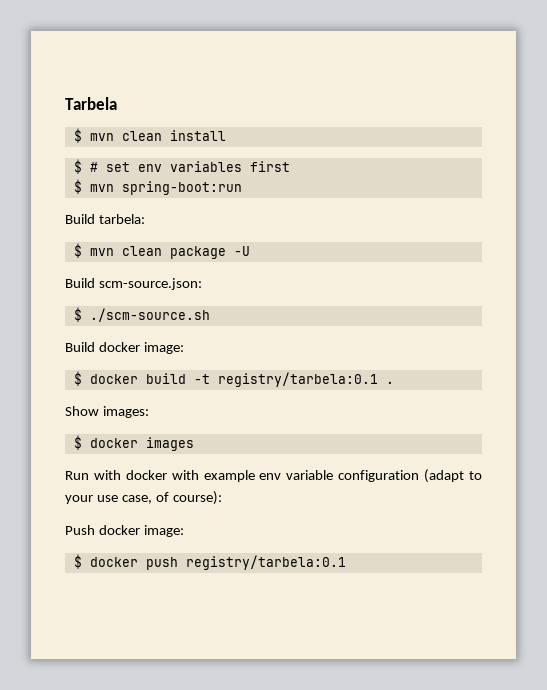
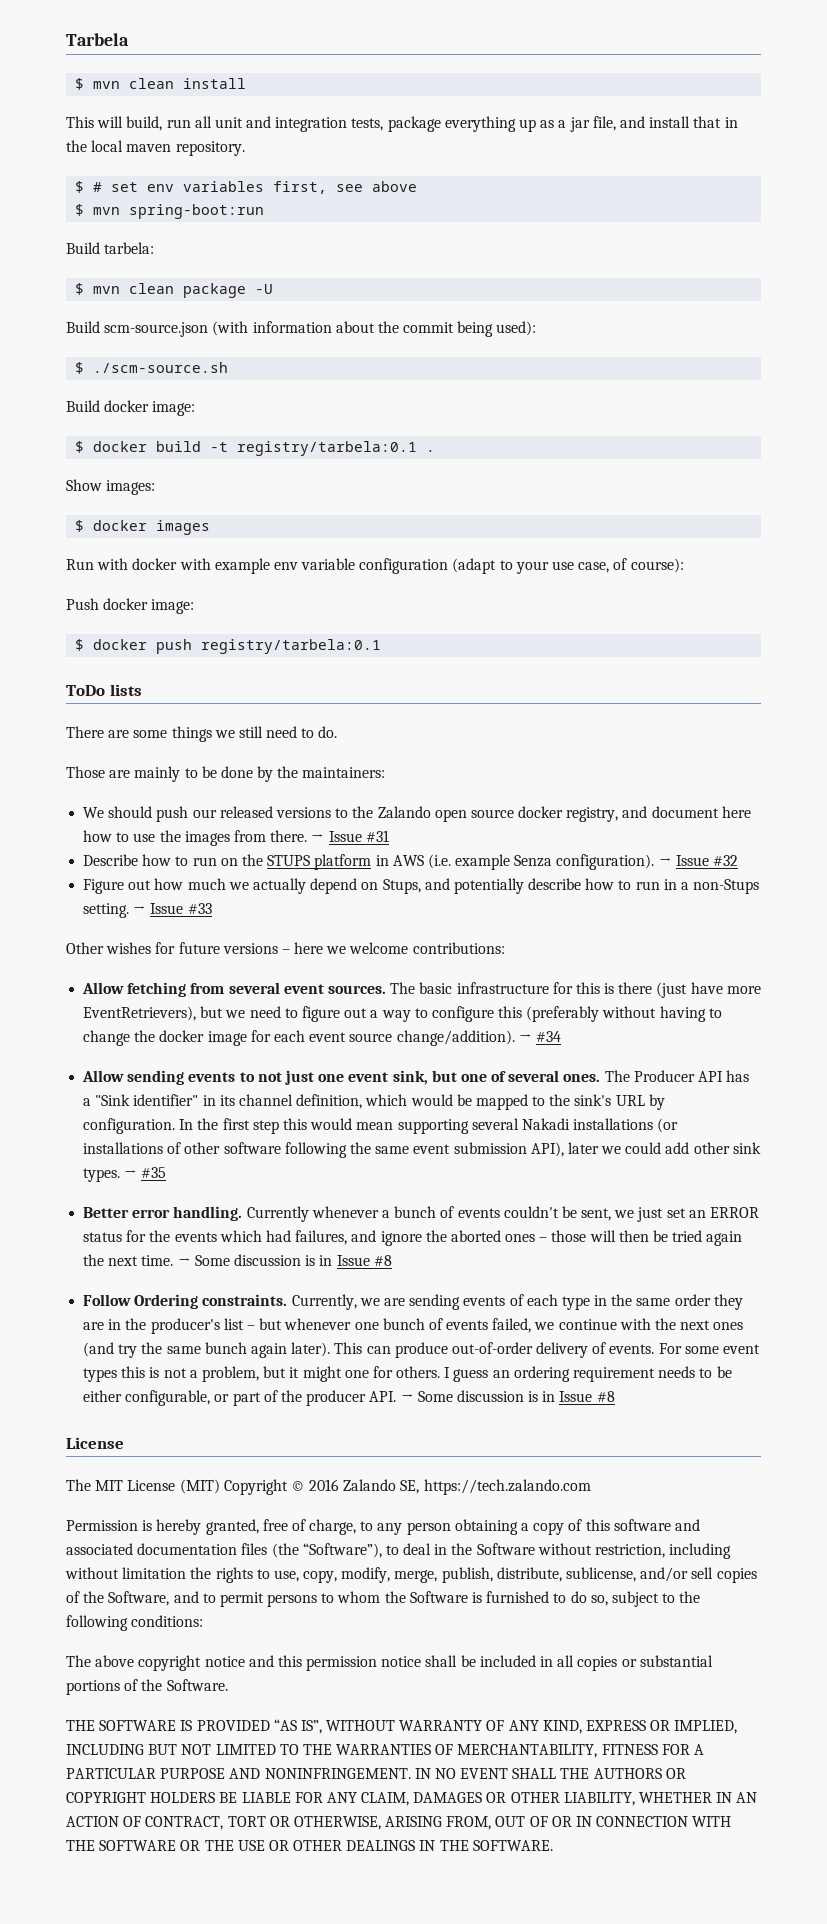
(226, 135) none -> [66,116,738,132] [66,140,245,156] // This will build, run all unit and integration tests, package everything up as a jar file, and install that in the local maven repository.
[249,161,290,172] first -> [273,181,418,194] first, see above
[98,278,202,290] scm-source.json: -> [104,321,537,337] scm-source.json (with information about the commit being used):
(346, 562) none -> [66,684,142,696] [66,726,338,742] [66,766,386,782] [83,806,751,822] [83,830,389,846] [83,854,739,870] [83,878,760,894] [83,903,212,918] [66,942,505,954] [82,982,761,998] [83,1006,722,1022] [83,1030,561,1046] [82,1070,750,1085] [83,1094,665,1110] [83,1118,679,1134] [83,1142,761,1158] [83,1167,167,1182] [83,1206,760,1222] [83,1230,743,1246] [83,1254,392,1266] [83,1294,743,1310] [83,1318,744,1334] [83,1342,761,1358] [83,1366,732,1382] [83,1390,615,1406] [66,1437,124,1449] [66,1479,591,1495] [66,1519,700,1535] [66,1543,732,1559] [65,1567,757,1583] [66,1591,701,1607] [66,1615,204,1631] [66,1655,713,1671] [66,1679,228,1695] [66,1719,738,1734] [66,1744,705,1758] [66,1768,686,1779] [66,1792,758,1806] [66,1816,732,1830] [66,1840,553,1851] // ToDo lists // There are some things we still need to do. // Those are mainly to be done by the maintainers: // We should push our released versions to the Zalando open source docker registry, and document here how to use the images from there. → Issue #31 // Describe how to run on the STUPS platform in AWS (i.e. example Senza configuration). → Issue #32 // Figure out how much we actually depend on Stups, and potentially describe how to run in a non-Stups setting. → Issue #33 // Other wishes for future versions – here we welcome contributions: // Allow fetching from several event sources. The basic infrastructure for this is there (just have more EventRetrievers), but we need to figure out a way to configure this (preferably without having to change the docker image for each event source change/addition). → #34 // Allow sending events to not just one event sink, but one of several ones. The Producer API has a "Sink identifier" in its channel definition, which would be mapped to the sink's URL by configuration. In the first step this would mean supporting several Nakadi installations (or installations of other software following the same event submission API), later we could add other sink types. → #35 // Better error handling. Currently whenever a bunch of events couldn't be sent, we just set an ERROR status for the events which had failures, and ignore the aborted ones – those will then be tried again the next time. → Some discussion is in Issue #8 // Follow Ordering constraints. Currently, we are sending events of each type in the same order they are in the producer's list – but whenever one bunch of events failed, we continue with the next ones (and try the same bunch again later). This can produce out-of-order delivery of events. For some event types this is not a problem, but it might one for others. I guess an ordering requirement needs to be either configurable, or part of the producer API. → Some discussion is in Issue #8 // License // The MIT License (MIT) Copyright © 2016 Zalando SE, https://tech.zalando.com // Permission is hereby granted, free of charge, to any person obtaining a copy of this software and associated documentation files (the “Software”), to deal in the Software without restriction, including without limitation the rights to use, copy, modify, merge, publish, distribute, sublicense, and/or sell copies of the Software, and to permit persons to whom the Software is furnished to do so, subject to the following conditions: // The above copyright notice and this permission notice shall be included in all copies or substantial portions of the Software. // THE SOFTWARE IS PROVIDED “AS IS”, WITHOUT WARRANTY OF ANY KIND, EXPRESS OR IMPLIED, INCLUDING BUT NOT LIMITED TO THE WARRANTIES OF MERCHANTABILITY, FITNESS FOR A PARTICULAR PURPOSE AND NONINFRINGEMENT. IN NO EVENT SHALL THE AUTHORS OR COPYRIGHT HOLDERS BE LIABLE FOR ANY CLAIM, DAMAGES OR OTHER LIABILITY, WHETHER IN AN ACTION OF CONTRACT, TORT OR OTHERWISE, ARISING FROM, OUT OF OR IN CONNECTION WITH THE SOFTWARE OR THE USE OR OTHER DEALINGS IN THE SOFTWARE.

